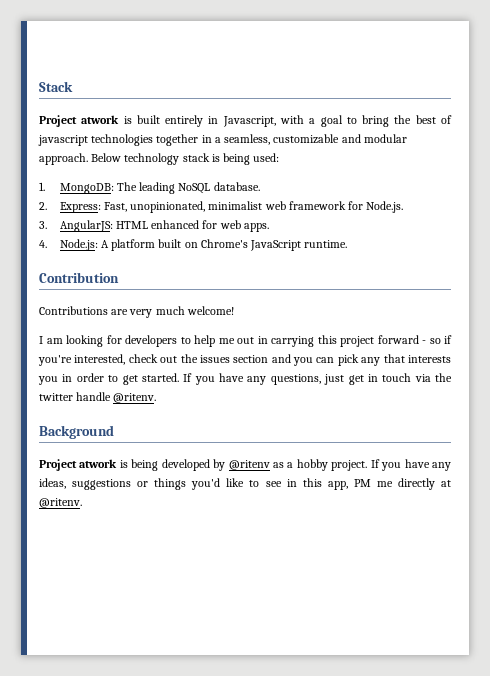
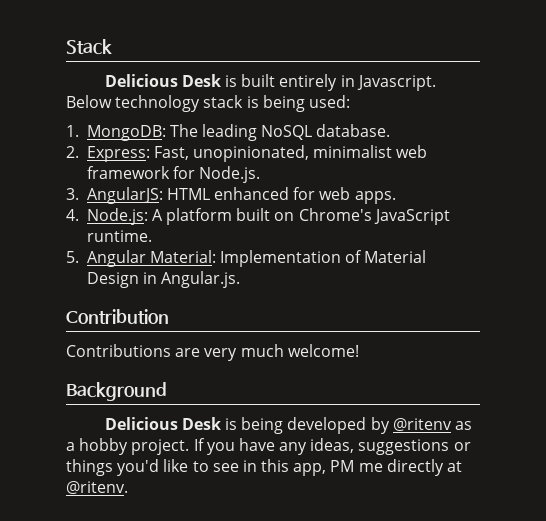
[39,115,120,127] Project atwork -> [104,74,221,87] Delicious Desk
[222,115,452,127] [38,134,407,146] [39,153,88,165] Javascript, with a goal to bring the best of javascript technologies together in a seamless, customizable and modular approach. -> [356,75,436,91] Javascript.
(348, 244) none -> [66,250,427,267] [86,271,241,288] // 5. Angular Material: Implementation of Material Design in Angular.js.
[39,335,452,347] [38,354,451,366] [38,373,452,385] [39,392,157,403] // I am looking for developers to help me out in carrying this project forward - so if you're interested, check out the issues section and you can pick any that interests you in order to get started. If you have any questions, just get in touch via the twitter handle @ritenv. -> (359, 350) none
[39,459,118,471] Project atwork -> [104,417,221,430] Delicious Desk

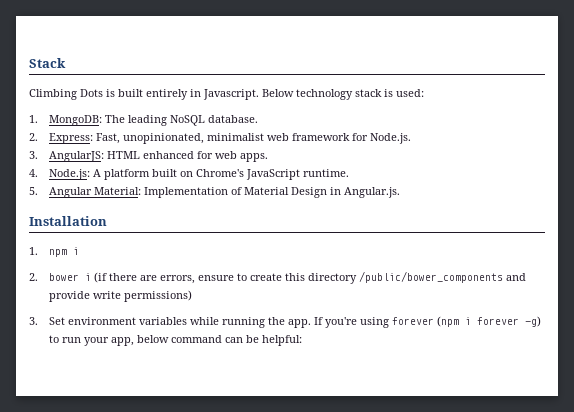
[104,74,221,87] Delicious Desk -> [29,89,103,100] Climbing Dots
[262,95,305,112] being -> (393, 93) none
[66,309,169,324] [66,344,359,361] [66,382,167,401] [104,417,472,434] [66,438,471,455] [66,459,463,476] [66,481,128,494] Contribution // Contributions are very much welcome! // Background // Delicious Desk is being developed by @ritenv as a hobby project. If you have any ideas, suggestions or things you'd like to see in this app, PM me directly at @ritenv. -> [29,216,107,226] [29,247,80,257] [29,271,527,284] [49,290,193,302] [29,316,542,328] [49,335,303,346] Installation // 1. npm i // 2. bower i (if there are errors, ensure to create this directory /public/bower_components and provide write permissions) // 3. Set environment variables while running the app. If you're using forever (npm i forever -g) to run your app, below command can be helpful:

